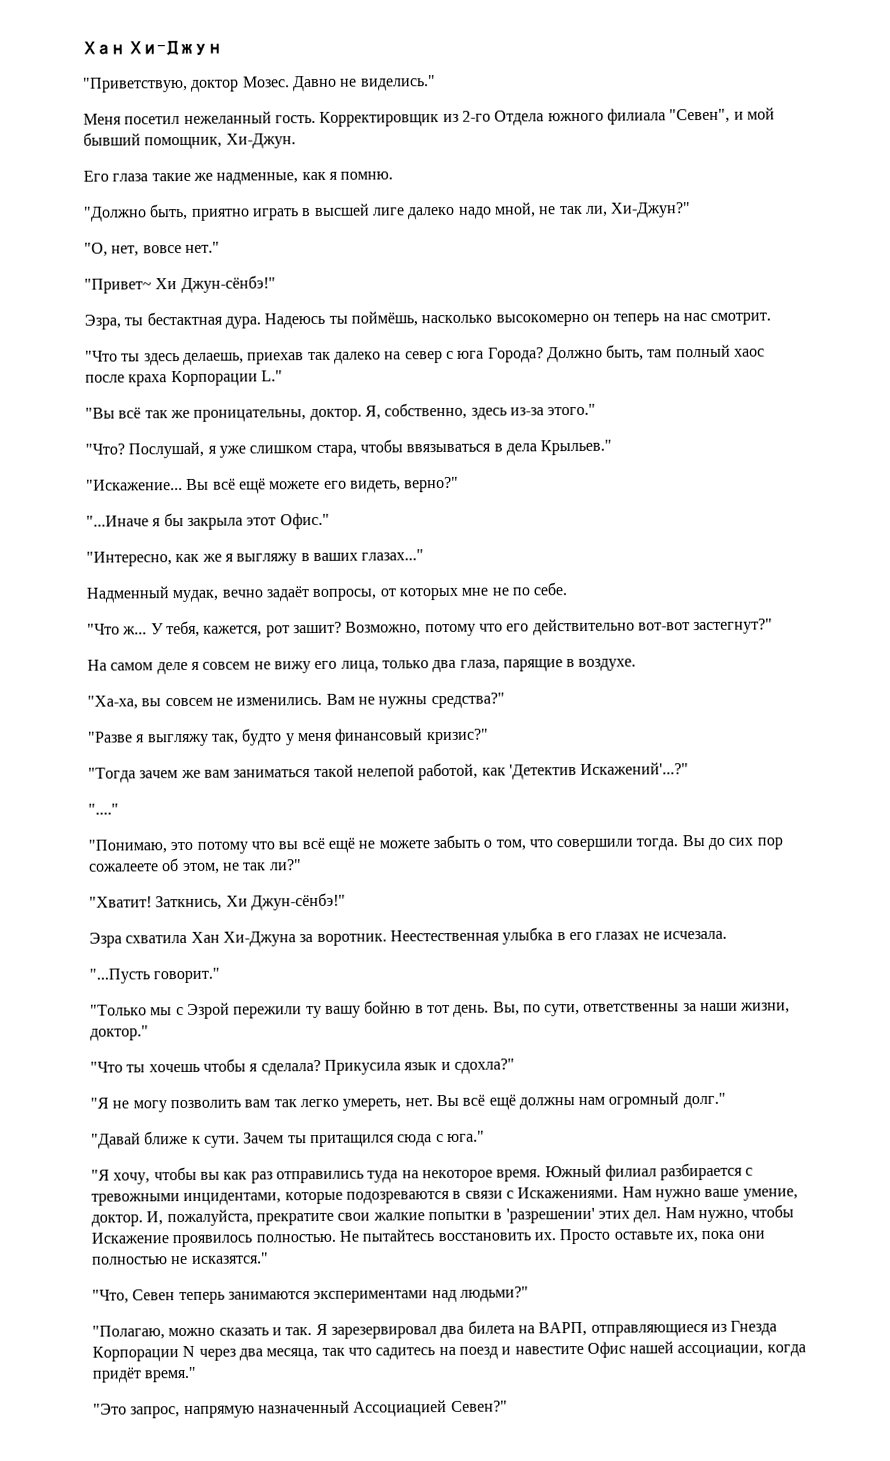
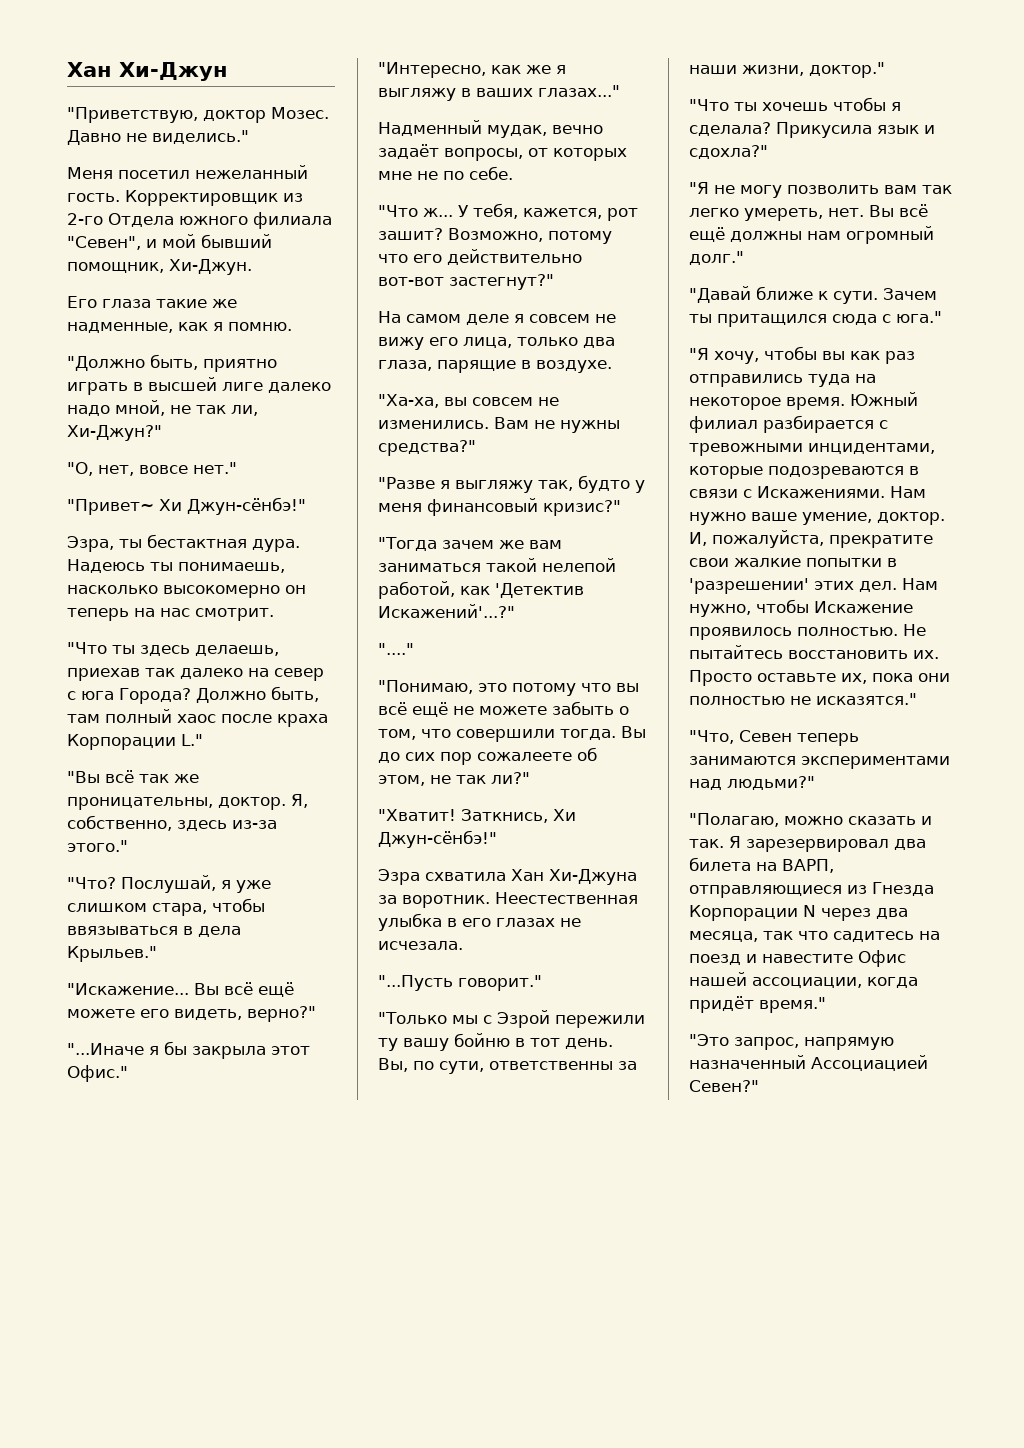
[350,311,418,327] поймёшь, -> [178,562,285,573] понимаешь,

